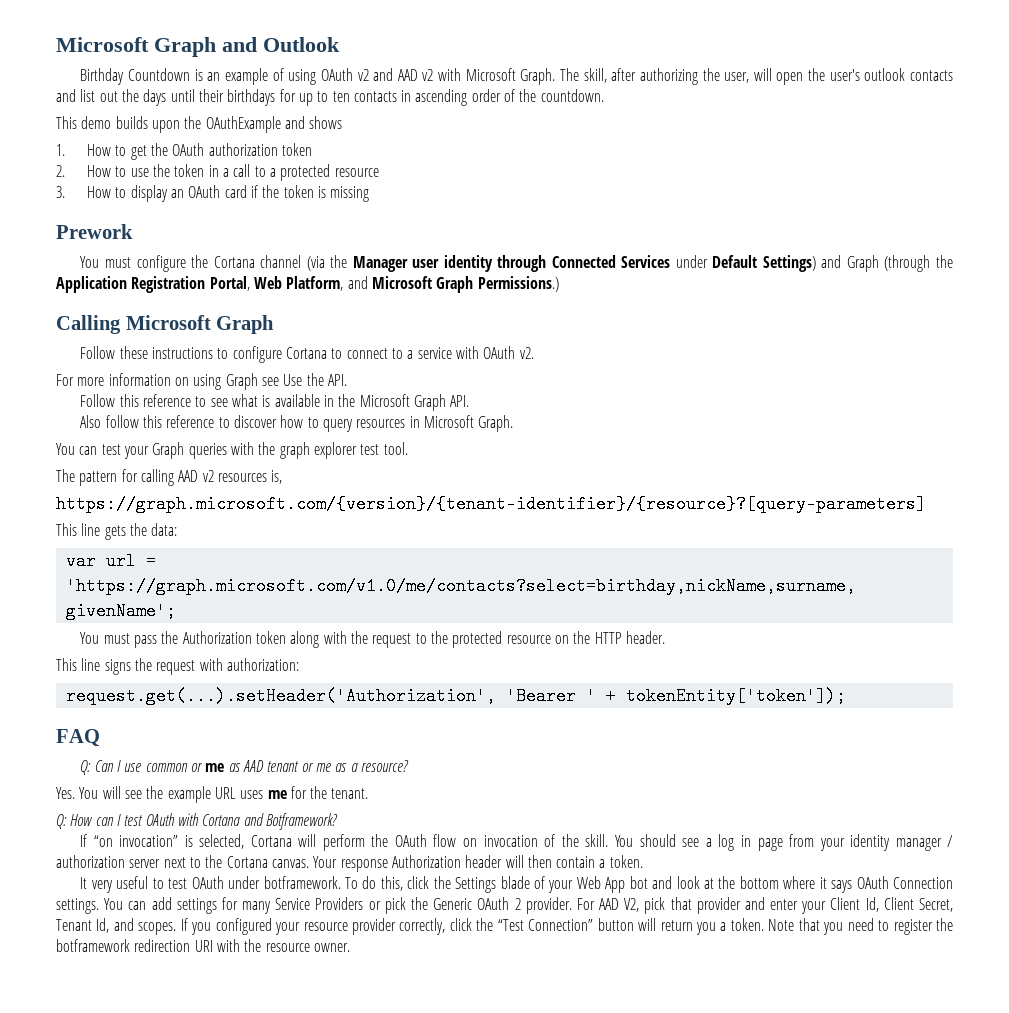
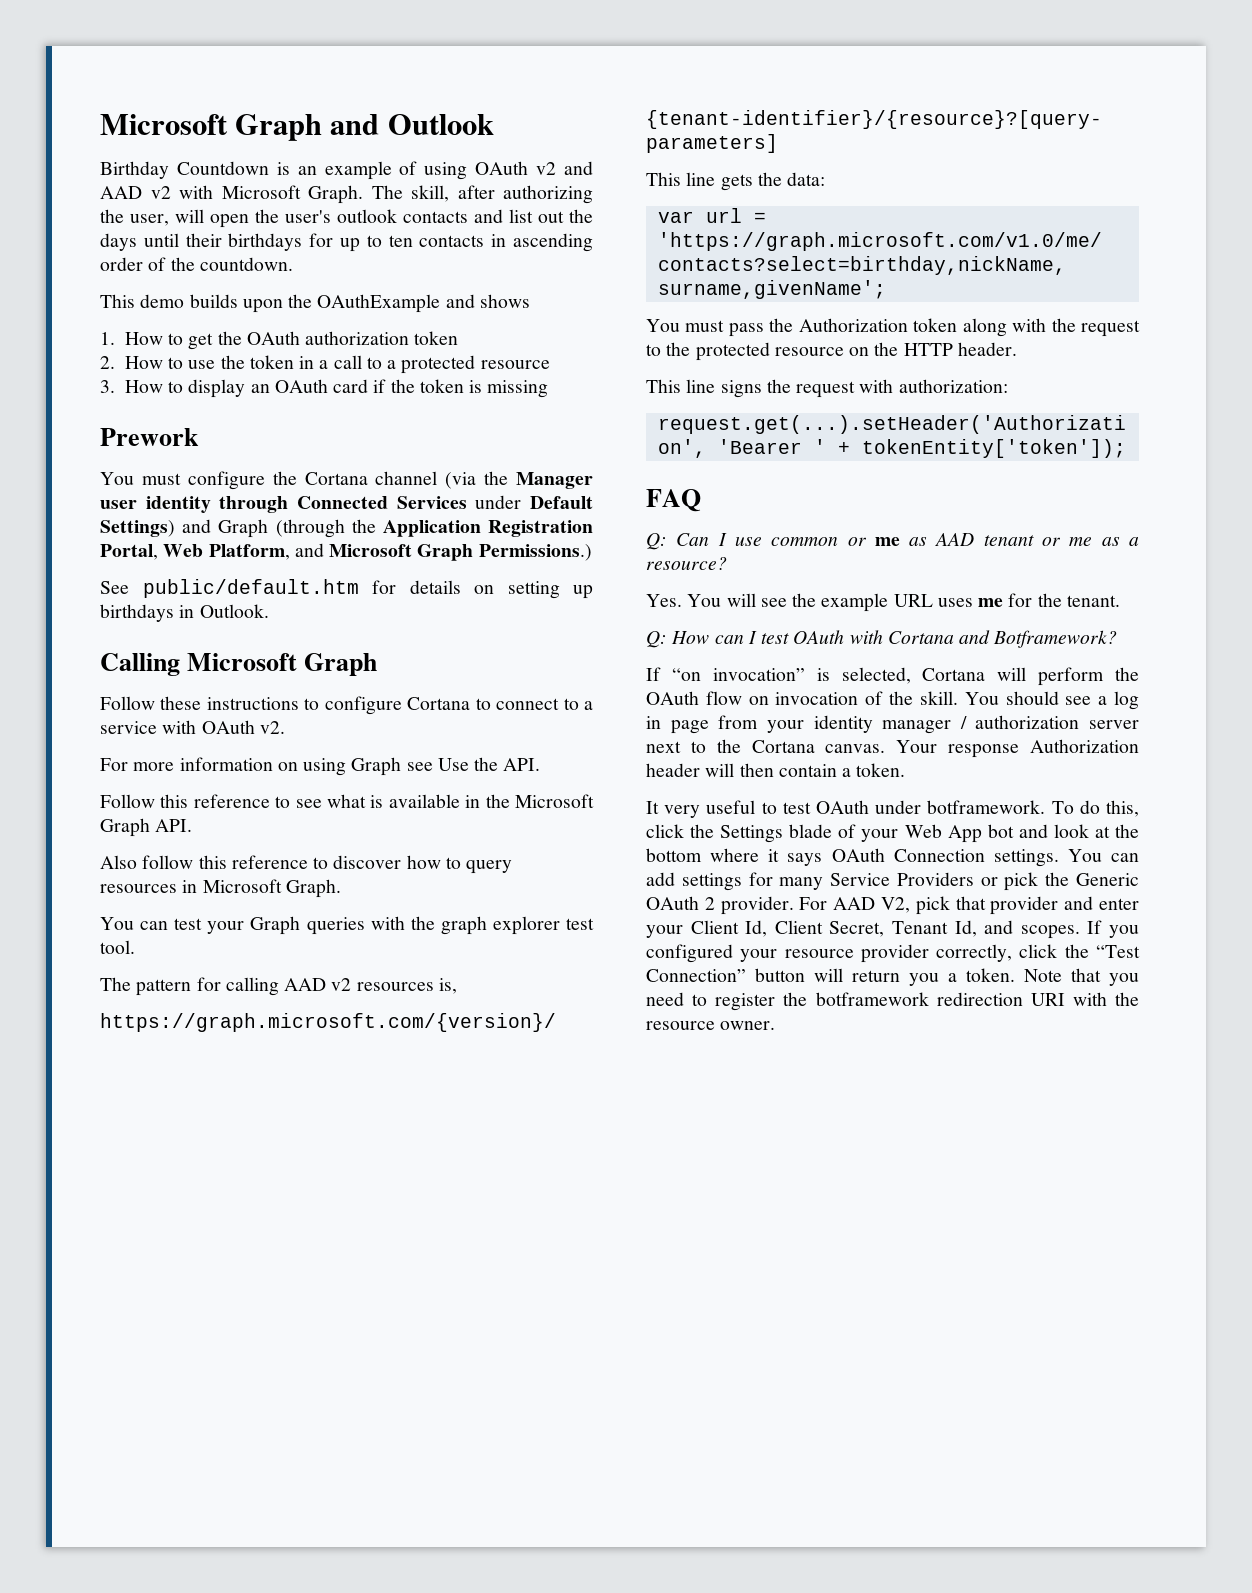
(559, 284) none -> [100,579,593,599] [100,604,269,622] // See public/default.htm for details on setting up birthdays in Outlook.

